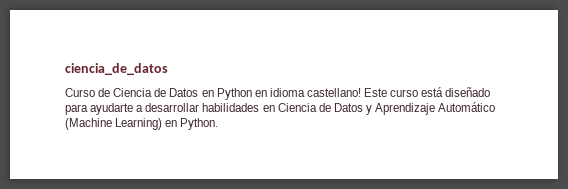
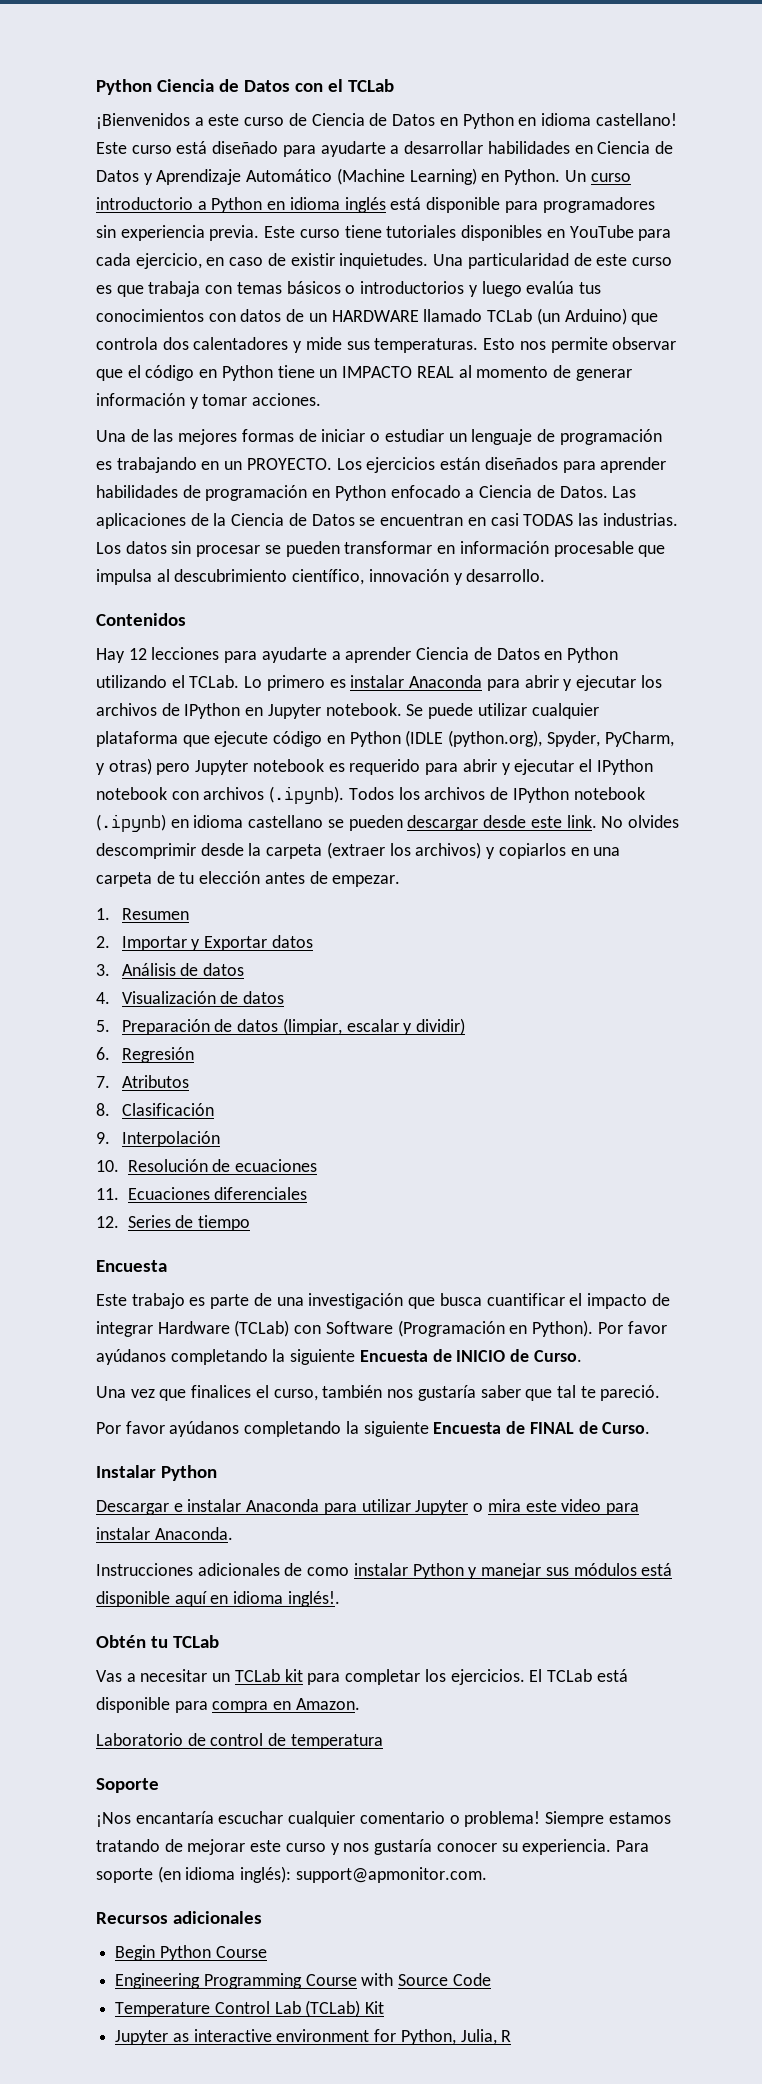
[65,63,168,75] [65,88,95,97] ciencia_de_datos // Curso -> [96,79,394,95] [96,113,285,129] Python Ciencia de Datos con el TCLab // ¡Bienvenidos a este curso
(219, 124) none -> [564,170,631,182] [96,197,655,213] [96,225,672,241] [96,253,672,269] [96,281,601,297] [96,308,659,325] [96,337,677,353] [96,365,632,381] [96,393,322,409] [96,429,662,445] [96,457,667,473] [96,485,637,501] [96,513,678,529] [96,541,666,557] [96,569,546,585] [96,613,186,626] [96,647,618,663] [96,675,662,691] [96,703,599,719] [96,730,674,747] [96,758,653,775] [96,786,645,804] [96,814,679,832] [96,842,621,859] [96,871,401,887] [96,908,189,920] [96,935,313,951] [96,963,245,976] [96,991,285,1004] [96,1018,466,1035] [96,1047,194,1063] [96,1075,189,1088] [96,1103,214,1116] [96,1131,220,1147] [96,1159,318,1172] [96,1187,308,1200] [96,1215,251,1231] [96,1260,167,1272] [96,1293,670,1309] [96,1320,667,1337] [96,1349,582,1365] [96,1385,661,1401] [96,1421,651,1437] [96,1465,217,1481] [96,1499,639,1515] [96,1527,233,1540] [96,1563,673,1579] [96,1591,340,1607] [96,1635,219,1648] [96,1669,628,1685] [96,1697,360,1713] [96,1733,383,1749] [96,1778,159,1793] [96,1811,671,1827] [96,1839,649,1855] [96,1866,487,1883] [96,1911,262,1924] [115,1945,267,1961] [115,1973,491,1989] [115,2000,385,2017] [115,2029,512,2045] Un curso introductorio a Python en idioma inglés está disponible para programadores sin experiencia previa. Este curso tiene tutoriales disponibles en YouTube para cada ejercicio, en caso de existir inquietudes. Una particularidad de este curso es que trabaja con temas básicos o introductorios y luego evalúa tus conocimientos con datos de un HARDWARE llamado TCLab (un Arduino) que controla dos calentadores y mide sus temperaturas. Esto nos permite observar que el código en Python tiene un IMPACTO REAL al momento de generar información y tomar acciones. // Una de las mejores formas de iniciar o estudiar un lenguaje de programación es trabajando en un PROYECTO. Los ejercicios están diseñados para aprender habilidades de programación en Python enfocado a Ciencia de Datos. Las aplicaciones de la Ciencia de Datos se encuentran en casi TODAS las industrias. Los datos sin procesar se pueden transformar en información procesable que impulsa al descubrimiento científico, innovación y desarrollo. // Contenidos // Hay 12 lecciones para ayudarte a aprender Ciencia de Datos en Python utilizando el TCLab. Lo primero es instalar Anaconda para abrir y ejecutar los archivos de IPython en Jupyter notebook. Se puede utilizar cualquier plataforma que ejecute código en Python (IDLE (python.org), Spyder, PyCharm, y otras) pero Jupyter notebook es requerido para abrir y ejecutar el IPython notebook con archivos (.ipynb). Todos los archivos de IPython notebook (.ipynb) en idioma castellano se pueden descargar desde este link. No olvides descomprimir desde la carpeta (extraer los archivos) y copiarlos en una carpeta de tu elección antes de empezar. // 1. Resumen // 2. Importar y Exportar datos // 3. Análisis de datos // 4. Visualización de datos // 5. Preparación de datos (limpiar, escalar y dividir) // 6. Regresión // 7. Atributos // 8. Clasificación // 9. Interpolación // 10. Resolución de ecuaciones // 11. Ecuaciones diferenciales // 12. Series de tiempo // Encuesta // Este trabajo es parte de una investigación que busca cuantificar el impacto de integrar Hardware (TCLab) con Software (Programación en Python). Por favor ayúdanos completando la siguiente Encuesta de INICIO de Curso. // Una vez que finalices el curso, también nos gustaría saber que tal te pareció. // Por favor ayúdanos completando la siguiente Encuesta de FINAL de Curso. // Instalar Python // Descargar e instalar Anaconda para utilizar Jupyter o mira este video para instalar Anaconda. // Instrucciones adicionales de como instalar Python y manejar sus módulos está disponible aquí en idioma inglés!. // Obtén tu TCLab // Vas a necesitar un TCLab kit para completar los ejercicios. El TCLab está disponible para compra en Amazon. // Laboratorio de control de temperatura // Soporte // ¡Nos encantaría escuchar cualquier comentario o problema! Siempre estamos tratando de mejorar este curso y nos gustaría conocer su experiencia. Para soporte (en idioma inglés): support@apmonitor.com. // Recursos adicionales // Begin Python Course // Engineering Programming Course with Source Code // Temperature Control Lab (TCLab) Kit // Jupyter as interactive environment for Python, Julia, R

